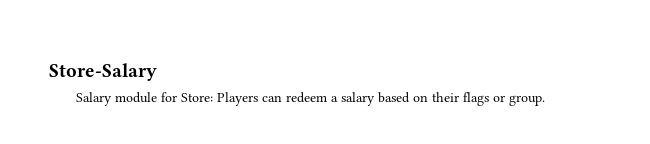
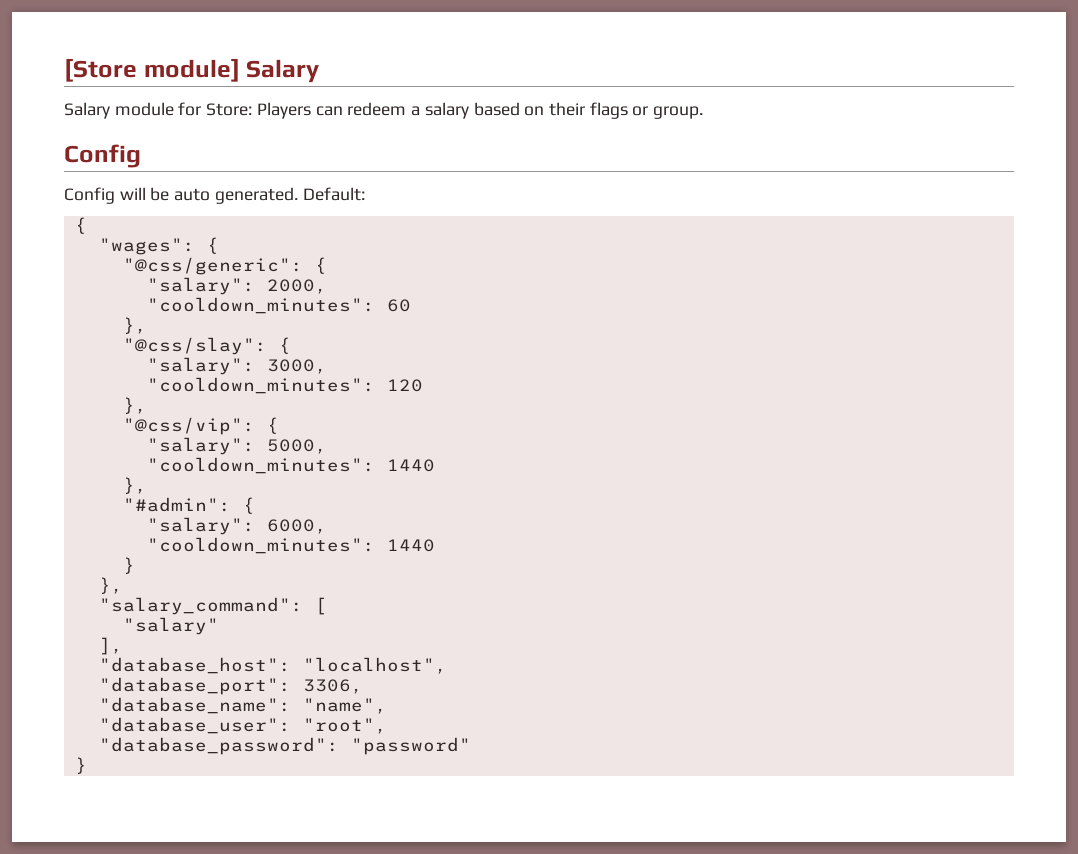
[49,63,157,81] Store-Salary -> [64,58,320,83] [Store module] Salary
(545, 100) none -> [64,144,141,168] [64,187,365,204] [74,217,87,234] [98,237,219,255] [122,257,327,275] [146,277,327,295] [146,297,411,314] [122,317,147,334] [122,337,291,355] [146,357,327,375] [146,377,423,394] [122,397,147,414] [122,417,279,435] [146,437,327,455] [146,457,435,474] [122,477,147,494] [122,497,255,514] [146,517,327,535] [146,537,435,554] [122,557,135,574] [98,577,123,594] [98,597,327,615] [122,617,219,635] [98,637,123,655] [98,657,447,674] [98,677,363,695] [98,697,387,714] [98,717,387,734] [98,737,471,755] [74,757,87,774] // Config // Config will be auto generated. Default: // { // "wages": { // "@css/generic": { // "salary": 2000, // "cooldown_minutes": 60 // }, // "@css/slay": { // "salary": 3000, // "cooldown_minutes": 120 // }, // "@css/vip": { // "salary": 5000, // "cooldown_minutes": 1440 // }, // "#admin": { // "salary": 6000, // "cooldown_minutes": 1440 // } // }, // "salary_command": [ // "salary" // ], // "database_host": "localhost", // "database_port": 3306, // "database_name": "name", // "database_user": "root", // "database_password": "password" // }

